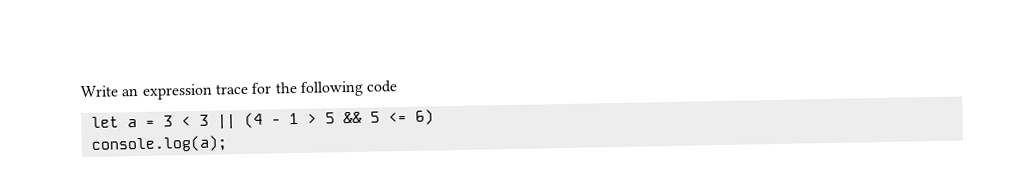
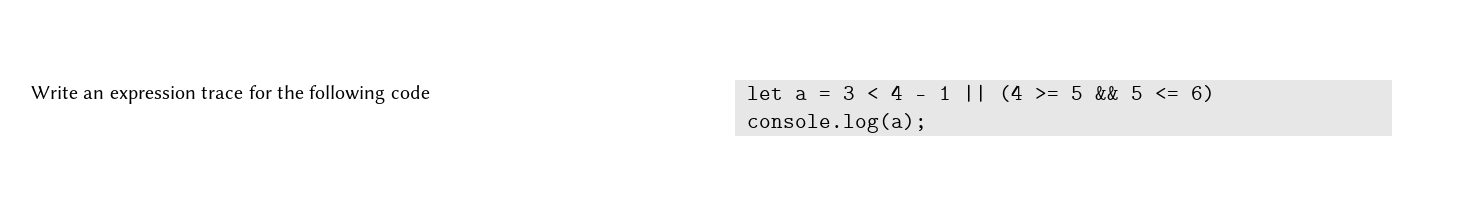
[198,112,317,129] 3 || (4 - 1 > -> [891,84,1059,102] 4 - 1 || (4 >=

